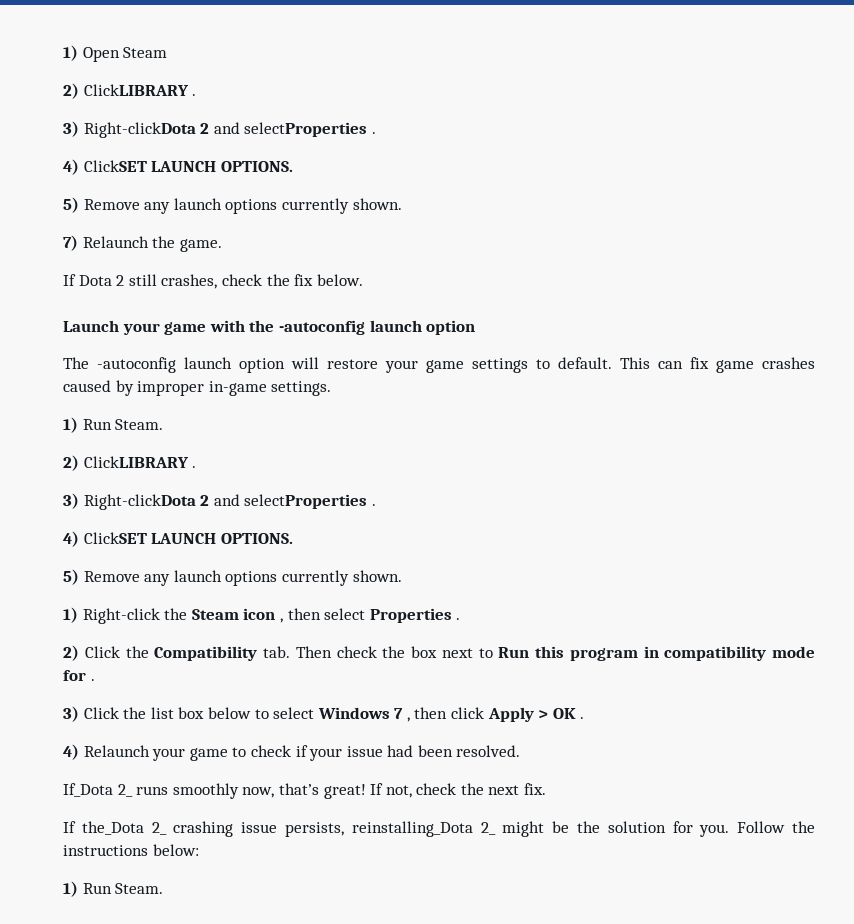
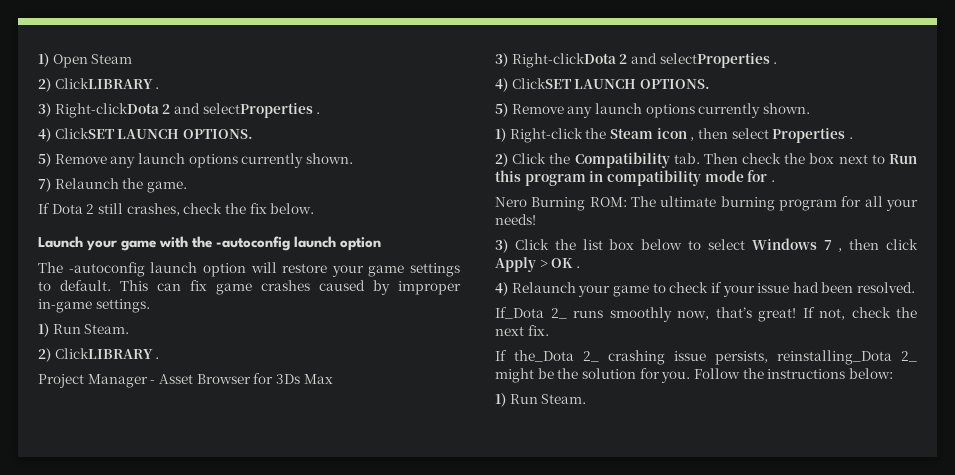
(197, 467) none -> [38,373,333,388] // Project Manager - Asset Browser for 3Ds Max
(95, 680) none -> [495,196,918,211] [495,214,536,225] // Nero Burning ROM: The ultimate burning program for all your needs!

